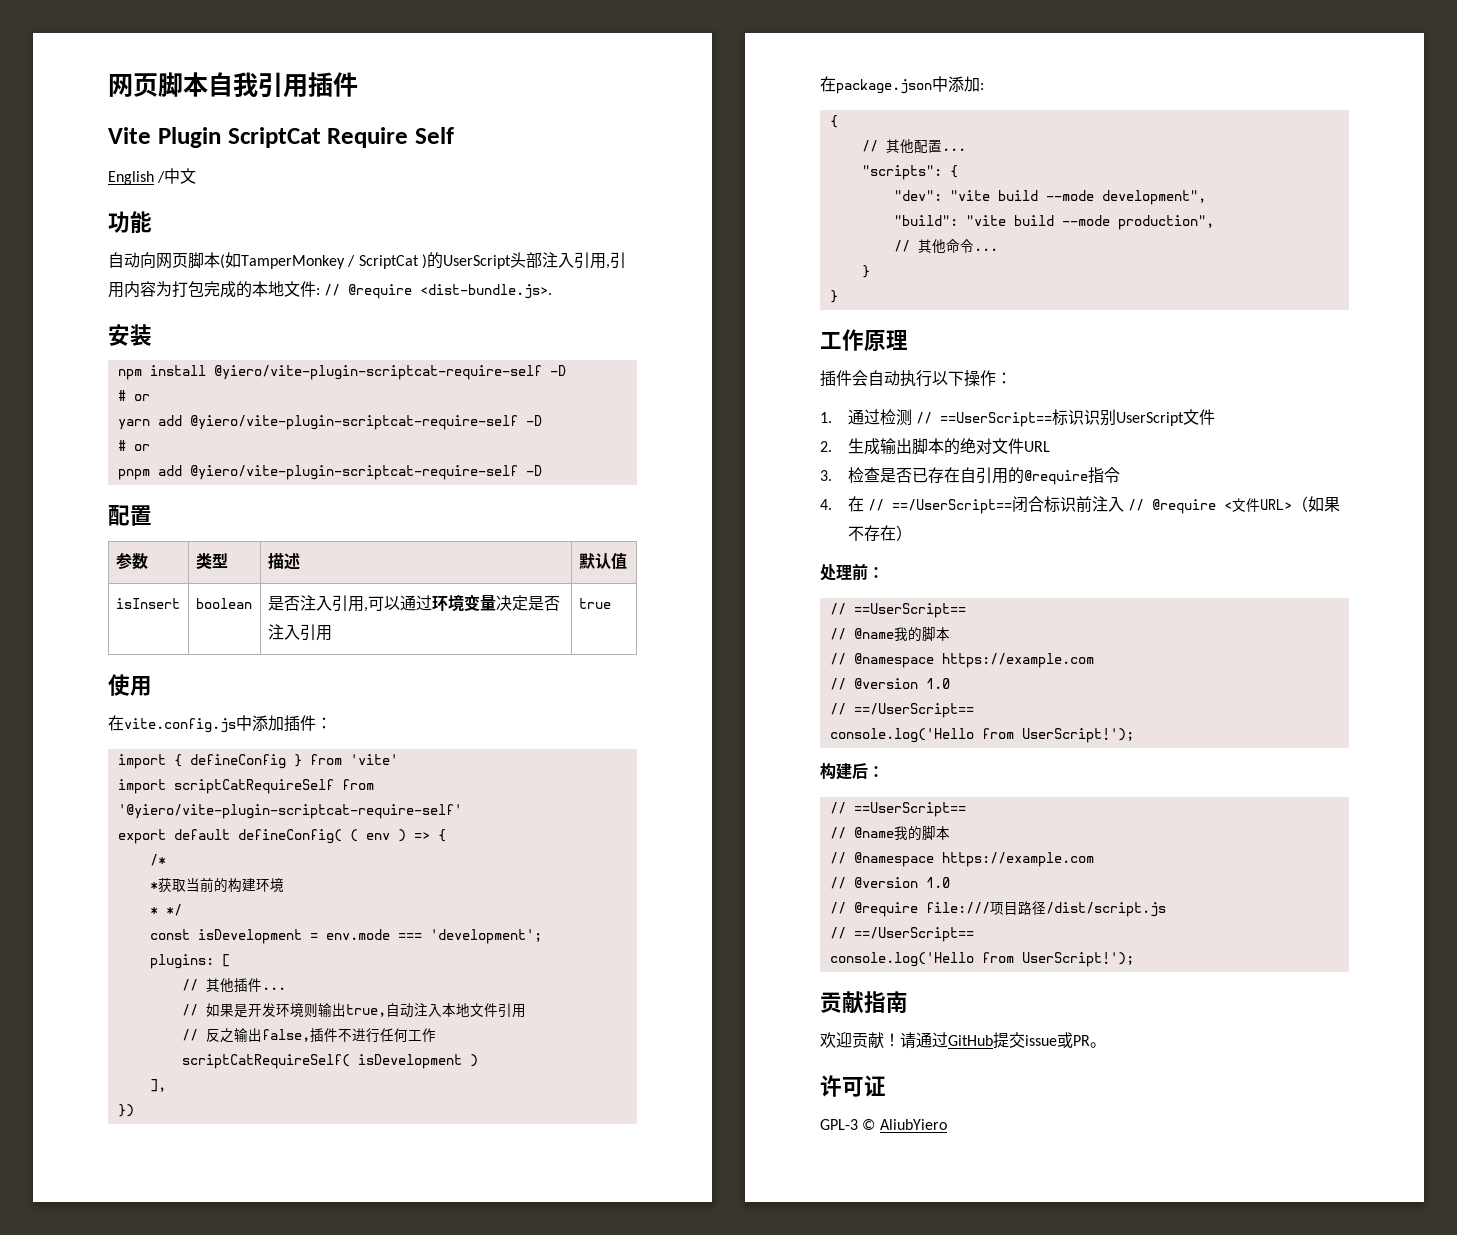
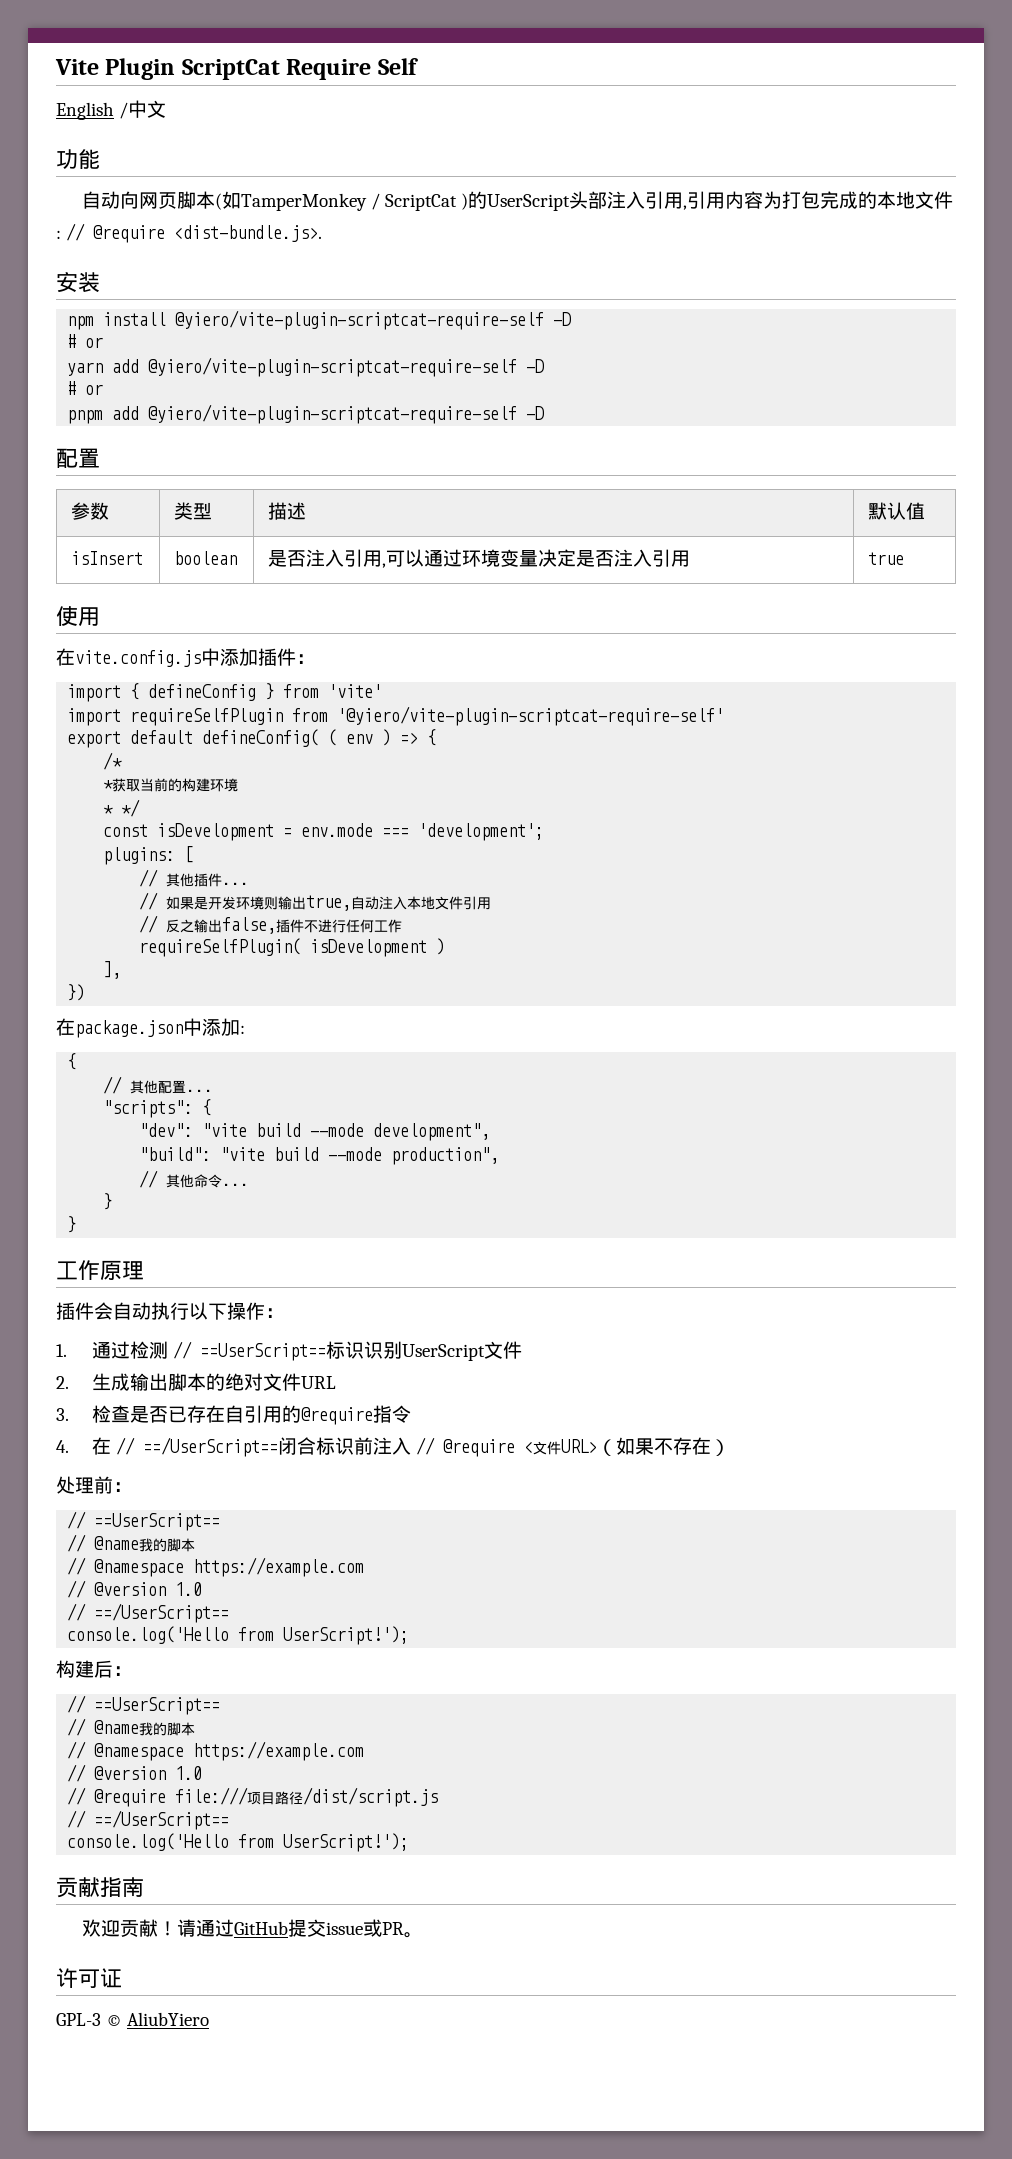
[108,72,358,98] 网页脚本自我引用插件 // -> (55, 67) none
[173,779,334,794] scriptCatRequireSelf -> [130,708,284,726] requireSelfPlugin
[181,1054,350,1069] scriptCatRequireSelf( -> [139,938,302,957] requireSelfPlugin(

